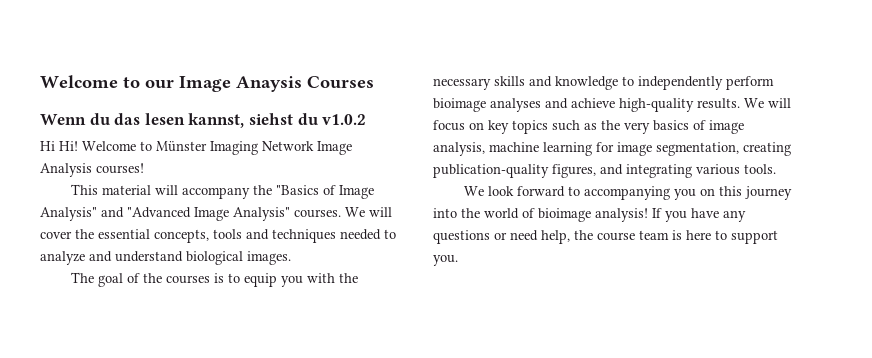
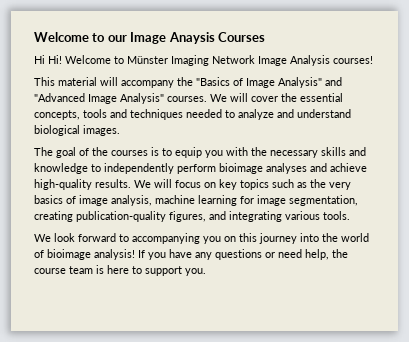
[40,113,367,128] // Wenn du das lesen kannst, siehst du v1.0.2 -> (265, 37) none

